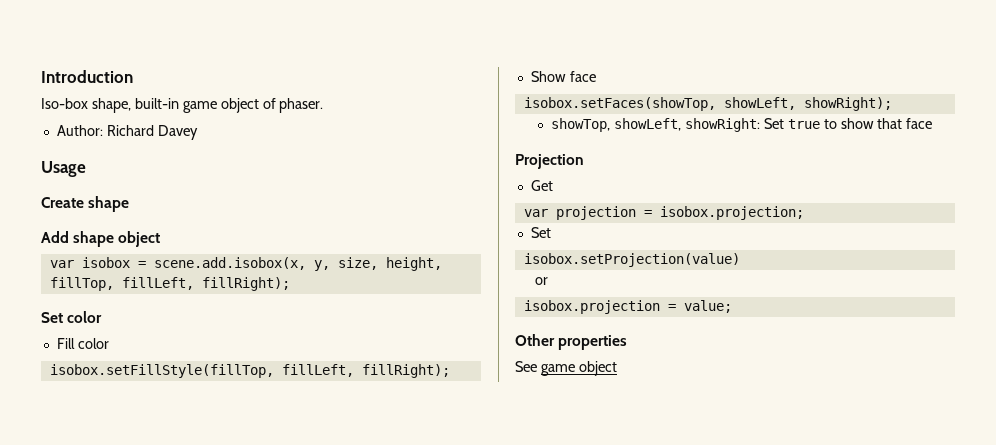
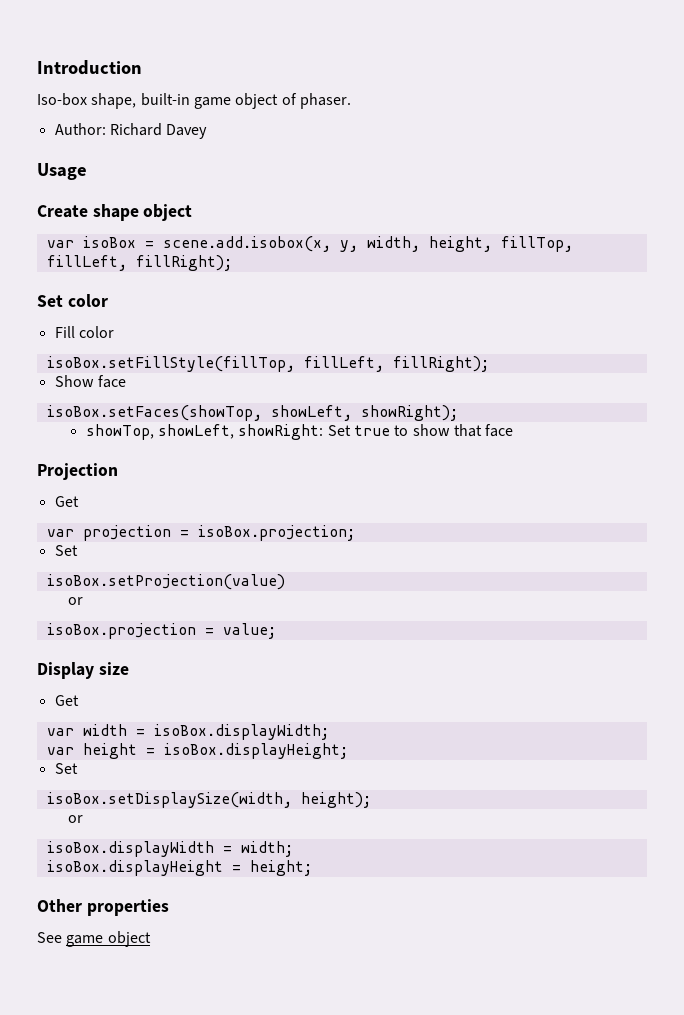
[41,231,115,247] // Add shape -> (139, 212) none
[81,257,130,268] isobox -> [82,236,136,248] isoBox
[337,257,378,270] size, -> [366,236,420,252] width,
[49,364,274,378] isobox.setFillStyle(fillTop, -> [46,356,295,372] isoBox.setFillStyle(fillTop,
[523,97,716,111] isobox.setFaces(showTop, -> [46,405,262,421] isoBox.setFaces(showTop,
[659,206,804,220] [530,227,551,238] [523,253,740,267] [535,277,549,285] [523,300,660,314] isobox.projection; // Set // isobox.setProjection(value) // or // isobox.projection -> [197,525,355,541] [54,545,78,556] [46,574,285,590] [68,597,84,605] [46,623,196,639] isoBox.projection; // Set // isoBox.setProjection(value) // or // isoBox.projection
(732, 306) none -> [37,662,129,679] [54,695,79,706] [46,724,329,740] [46,743,348,759] [54,763,78,774] [46,792,371,808] [68,815,84,823] [46,841,293,857] [46,860,312,876] // Display size // Get // var width = isoBox.displayWidth; // var height = isoBox.displayHeight; // Set // isoBox.setDisplaySize(width, height); // or // isoBox.displayWidth = width; // isoBox.displayHeight = height;

